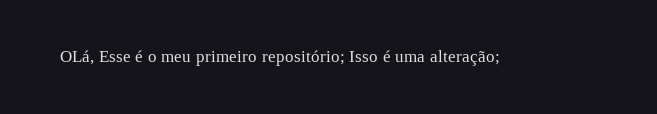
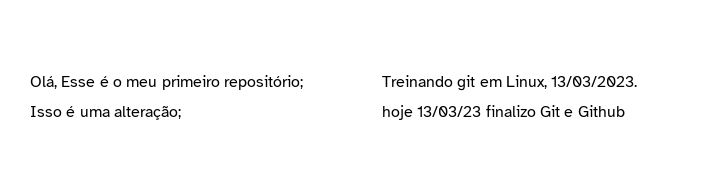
[60,50,94,65] OLá, -> [30,76,57,89] Olá,
(345, 58) none -> (303, 82) //
(500, 58) none -> [382,75,638,91] [382,105,625,120] // Treinando git em Linux, 13/03/2023. // hoje 13/03/23 finalizo Git e Github

